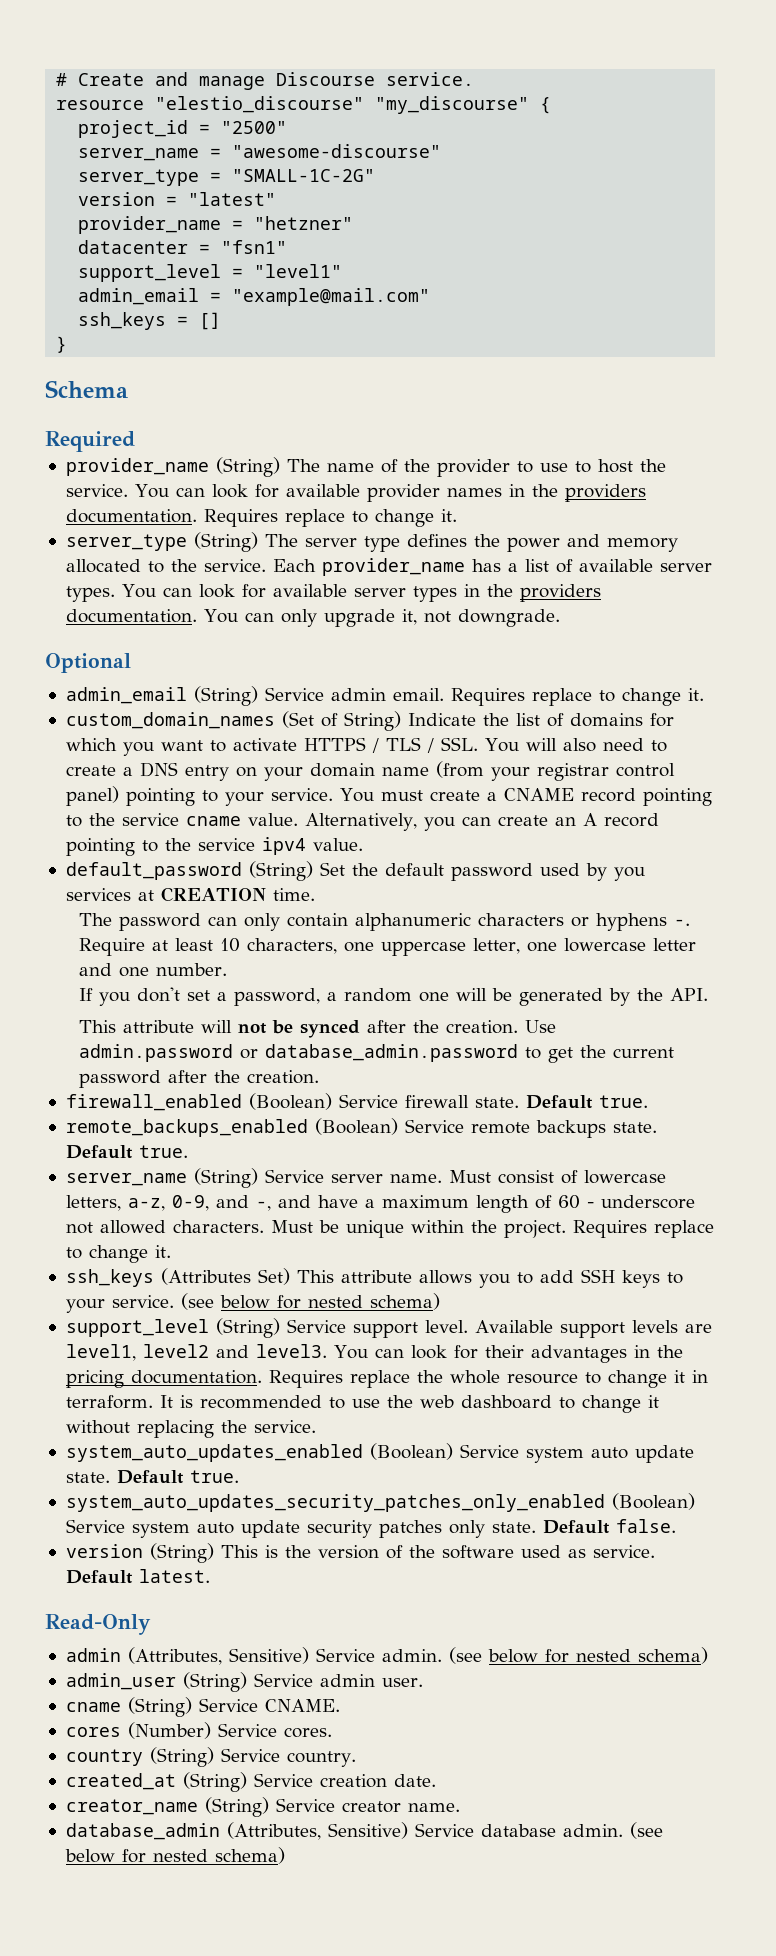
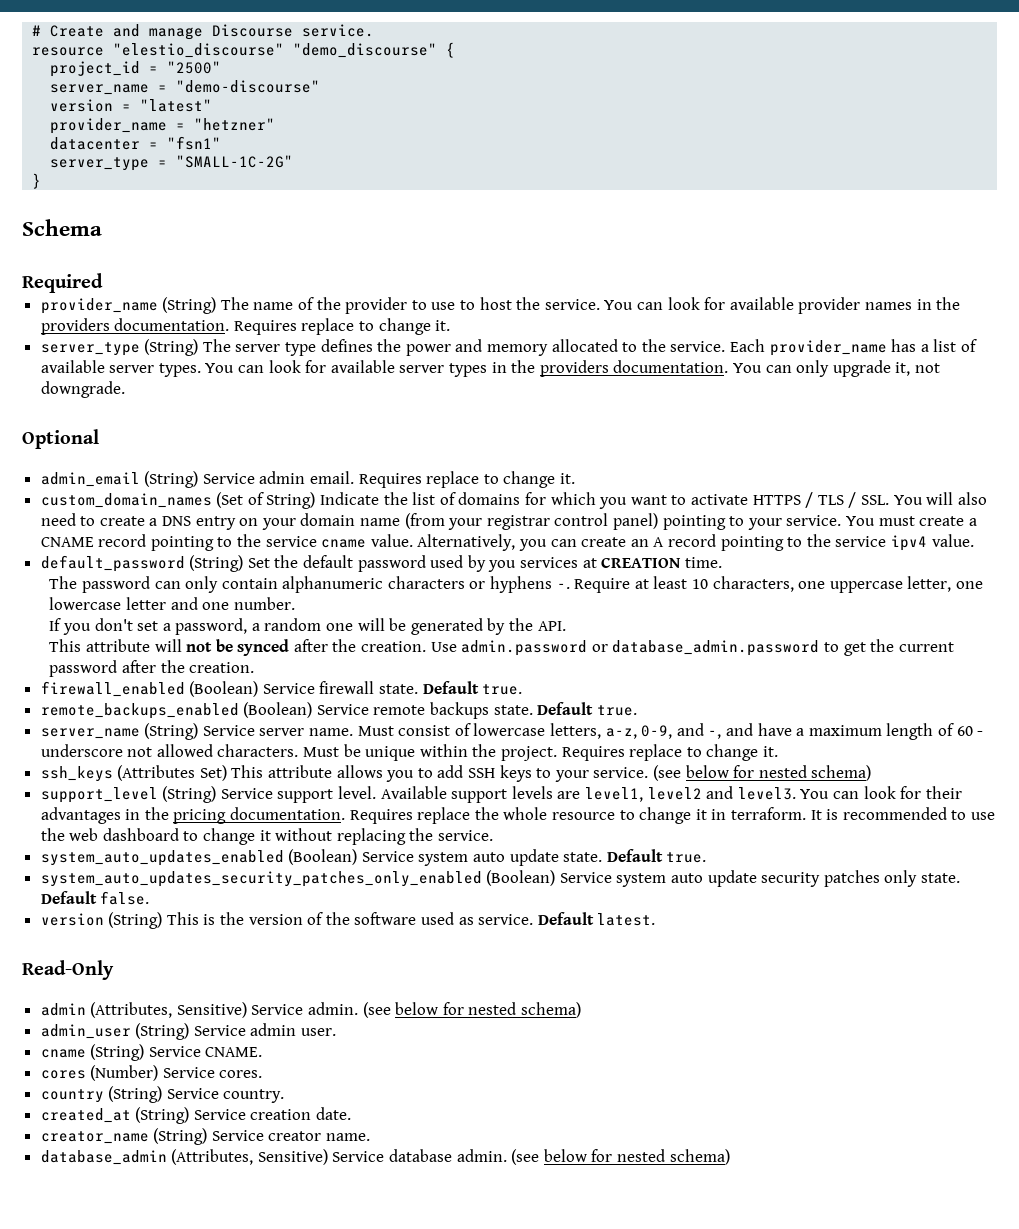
[375,96,530,114] "my_discourse" -> [293,43,438,58] "demo_discourse"
[232,144,442,158] [78,169,376,186] "awesome-discourse" // server_type = "SMALL-1C-2G" -> [176,80,321,93] "demo-discourse"
[78,264,343,282] [78,288,431,306] [78,312,222,330] support_level = "level1" // admin_email = "example@mail.com" // ssh_keys = [] -> [50,155,294,171] server_type = "SMALL-1C-2G"

